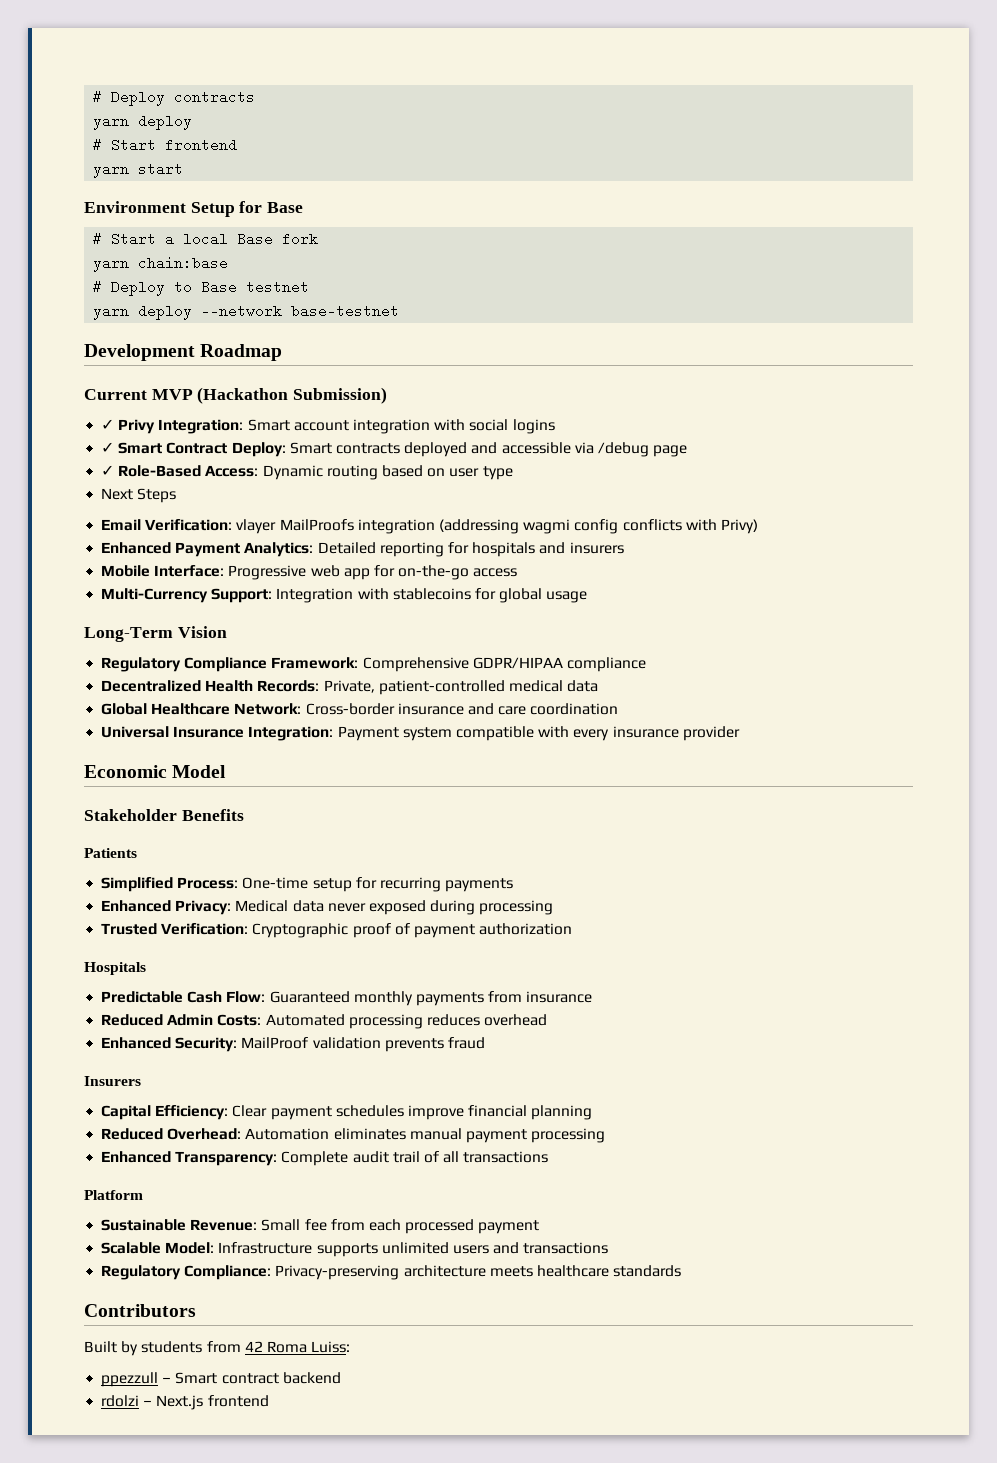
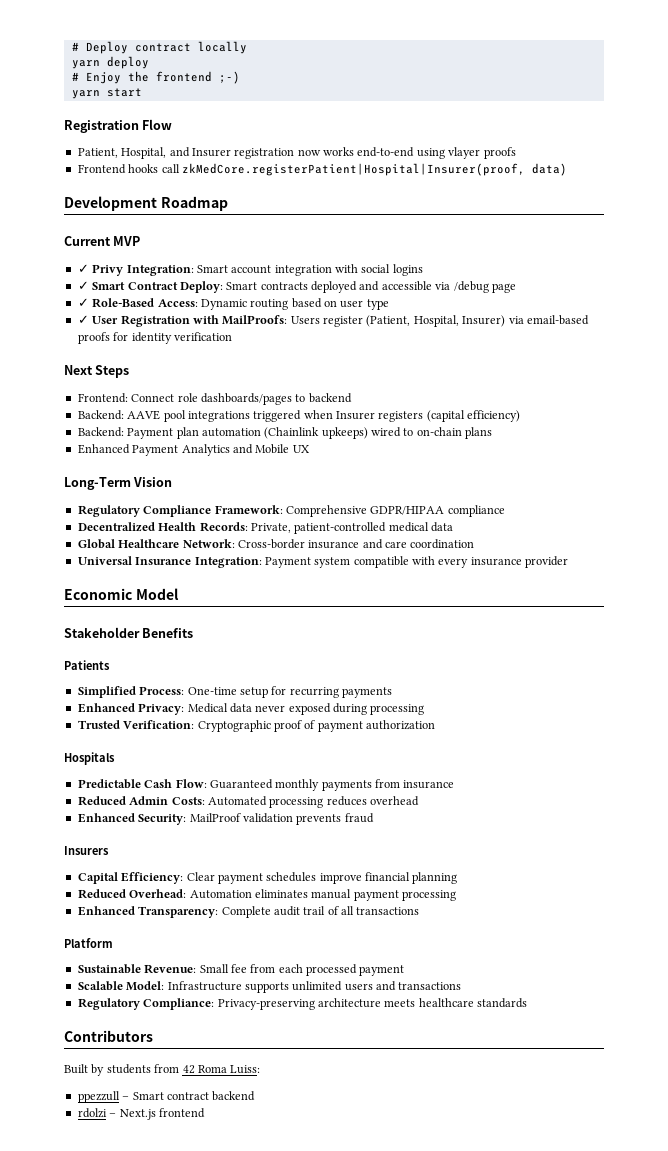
[93,90,256,106] # Deploy contracts -> [71,41,247,54] # Deploy contract locally
[111,138,238,152] Start frontend -> [85,71,240,84] Enjoy the frontend ;-)
[84,201,304,217] [93,232,319,246] [93,256,229,272] [93,280,310,296] [93,304,400,320] Environment Setup for Base // # Start a local Base fork // yarn chain:base // # Deploy to Base testnet // yarn deploy --network base-testnet -> [64,119,173,133] [77,147,516,159] [77,163,567,176] Registration Flow // Patient, Hospital, and Insurer registration now works end-to-end using vlayer proofs // Frontend hooks call zkMedCore.registerPatient|Hospital|Insurer(proof, data)
[197,387,388,404] (Hackathon Submission) -> (141, 241) none
[101,488,177,503] [101,519,758,534] [101,542,624,557] [101,565,518,580] [101,588,588,603] Next Steps // Email Verification: vlayer MailProofs integration (addressing wagmi config conflicts with Privy) // Enhanced Payment Analytics: Detailed reporting for hospitals and insurers // Mobile Interface: Progressive web app for on-the-go access // Multi-Currency Support: Integration with stablecoins for global usage -> [77,315,589,327] [77,332,232,344] [64,365,130,378] [77,393,352,405] [77,410,521,422] [77,427,493,439] [77,444,310,456] ✓ User Registration with MailProofs: Users register (Patient, Hospital, Insurer) via email-based proofs for identity verification // Next Steps // Frontend: Connect role dashboards/pages to backend // Backend: AAVE pool integrations triggered when Insurer registers (capital efficiency) // Backend: Payment plan automation (Chainlink upkeeps) wired to on-chain plans // Enhanced Payment Analytics and Mobile UX

